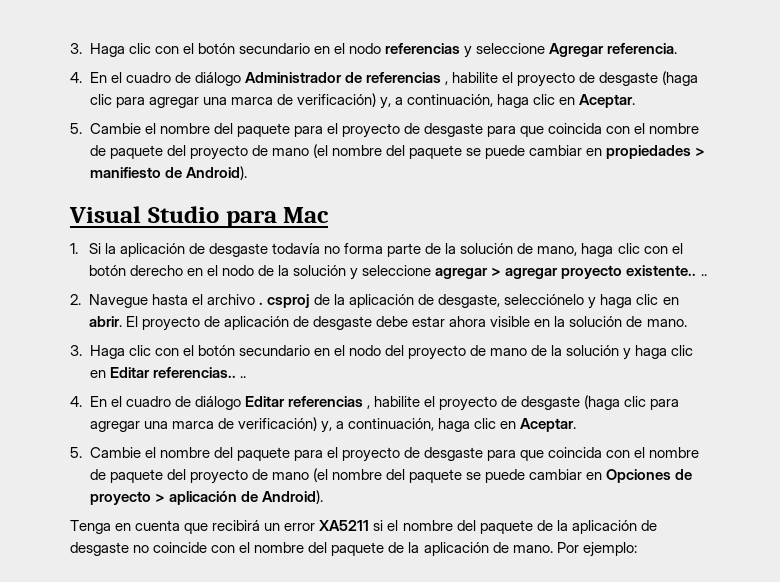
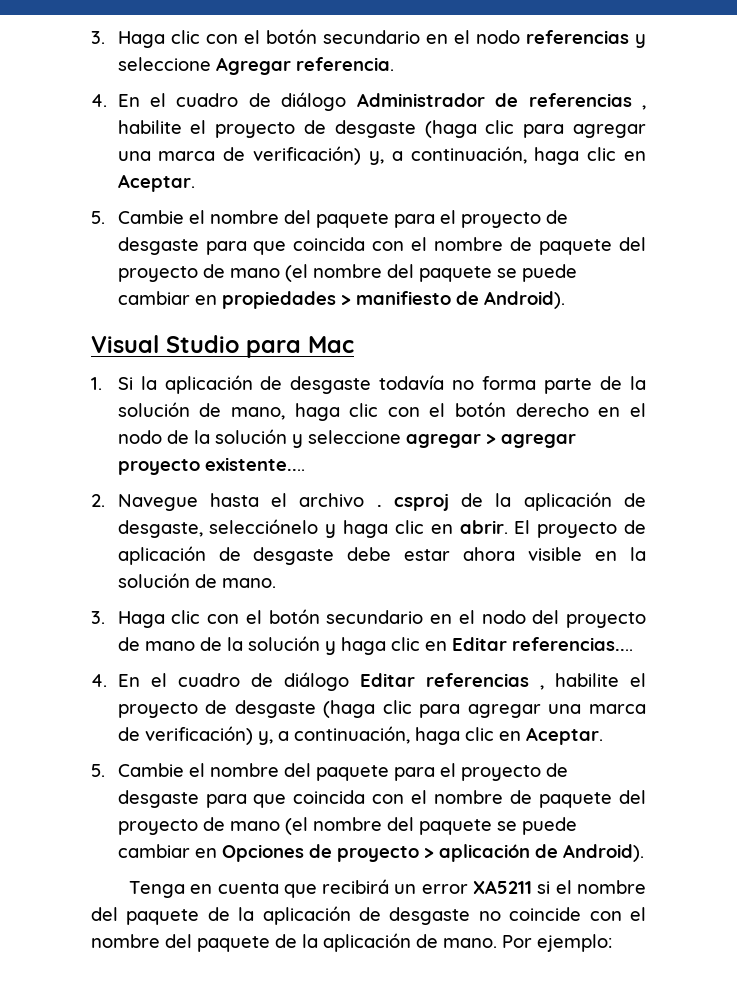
[626,265,707,276] existente.. .. -> [204,457,305,471] existente....
[152,367,246,378] referencias.. .. -> [511,637,633,651] referencias....

